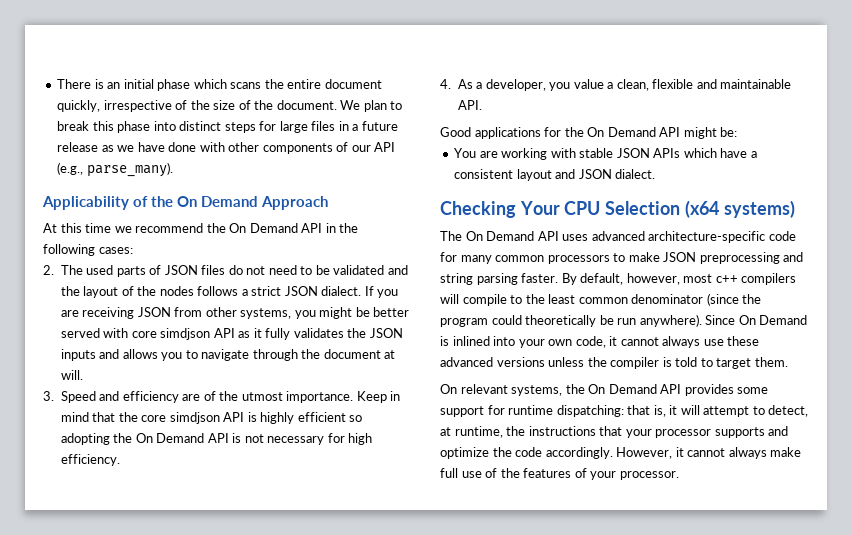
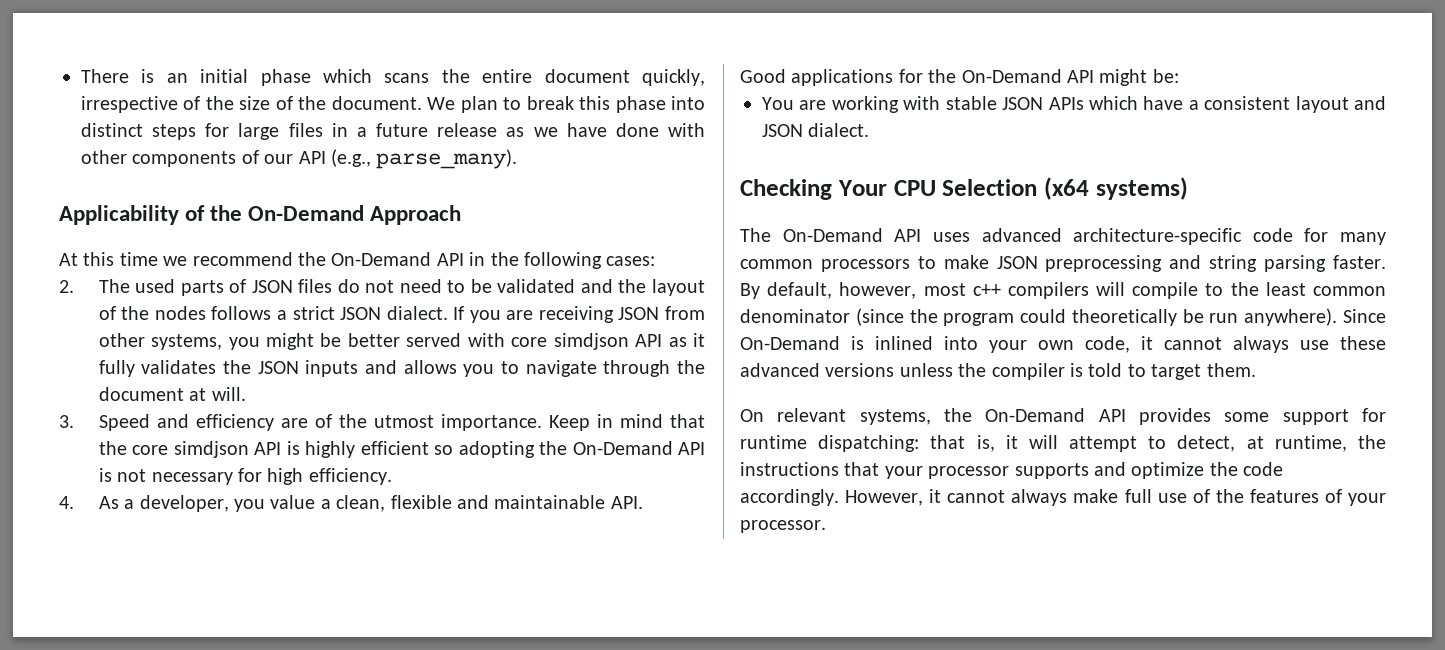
[177,196,259,207] On Demand -> [248,205,365,221] On-Demand
[229,223,298,233] On Demand -> [331,252,432,266] On-Demand
[135,433,205,443] On Demand -> [572,441,673,455] On-Demand
[587,127,656,137] On Demand -> [961,69,1062,83] On-Demand
[465,231,535,241] On Demand -> [782,228,883,242] On-Demand
[738,315,808,325] On Demand -> [740,336,840,350] On-Demand
[588,384,657,394] On Demand -> [985,408,1086,422] On-Demand

